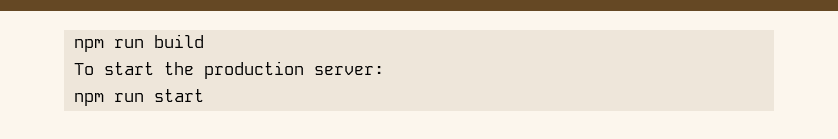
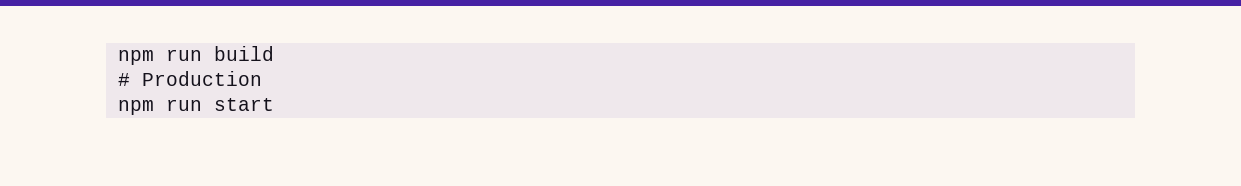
[73,61,384,79] To start the production server: -> [118,71,262,86] # Production

